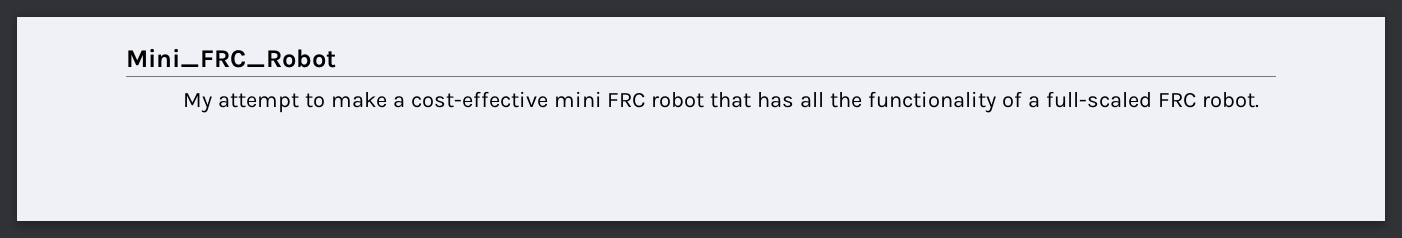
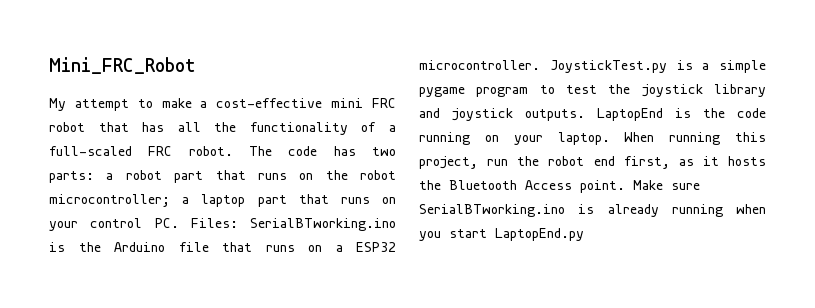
(1259, 100) none -> [249,146,396,156] [49,170,396,183] [49,194,396,207] [49,218,396,231] [49,242,396,252] [419,60,766,73] [419,84,766,97] [419,108,766,121] [419,132,766,145] [419,156,766,169] [419,180,700,193] [419,204,766,217] [419,228,584,241] The code has two parts: a robot part that runs on the robot microcontroller; a laptop part that runs on your control PC. Files: SerialBTworking.ino is the Arduino file that runs on a ESP32 microcontroller. JoystickTest.py is a simple pygame program to test the joystick library and joystick outputs. LaptopEnd is the code running on your laptop. When running this project, run the robot end first, as it hosts the Bluetooth Access point. Make sure SerialBTworking.ino is already running when you start LaptopEnd.py

